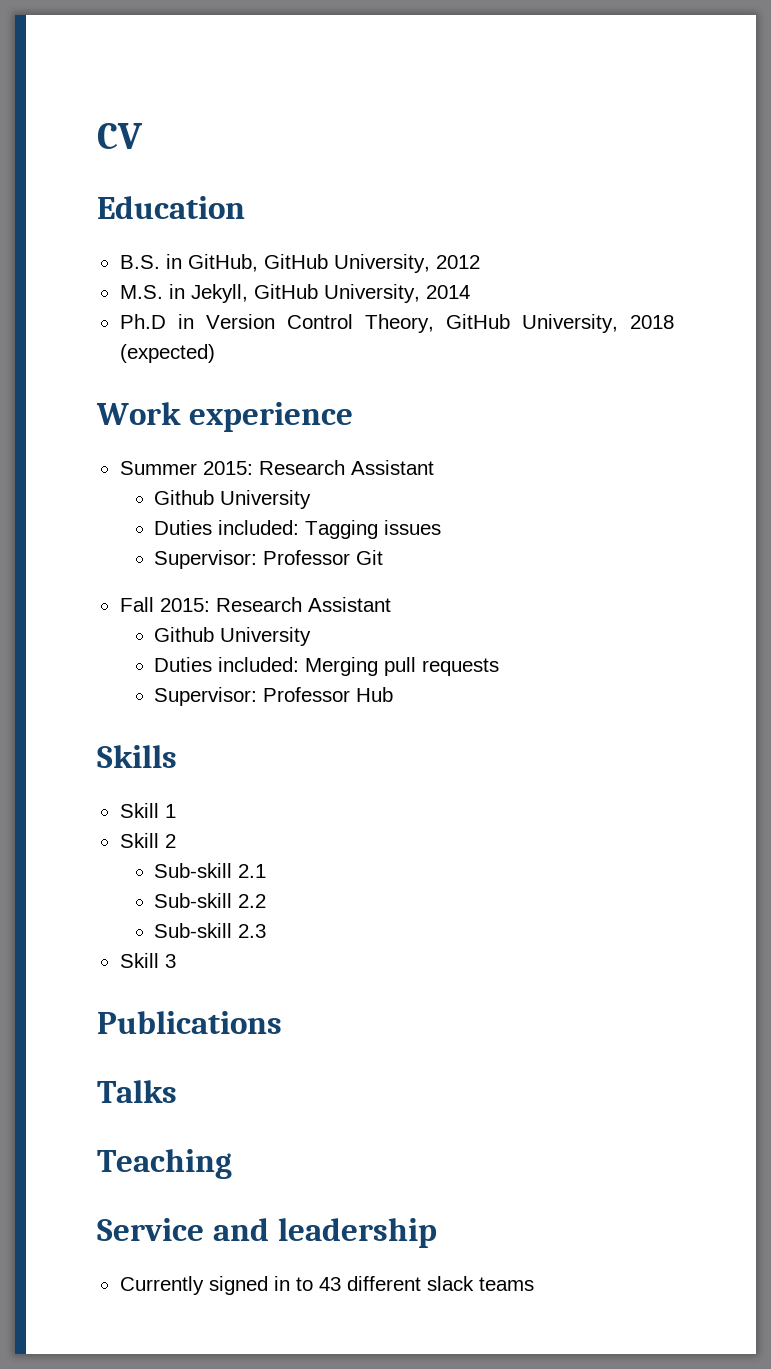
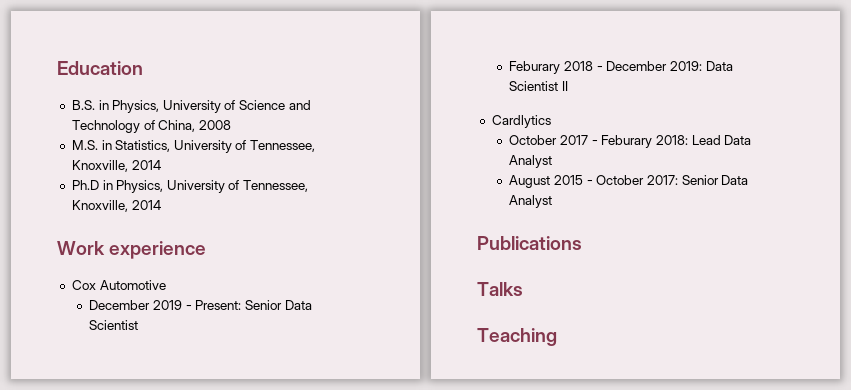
[97,123,143,149] CV // -> (57, 68) none
[187,254,480,273] [119,284,470,303] [119,314,674,333] [119,344,215,363] [96,402,353,432] [119,460,434,475] [154,490,312,509] [154,520,442,539] [154,550,384,569] [119,597,391,612] [154,627,312,646] [154,657,500,676] [154,687,394,706] [97,745,177,768] [119,803,176,818] [119,833,176,848] [154,863,267,878] [154,893,267,908] [154,923,267,938] [119,953,176,968] [97,1011,282,1034] [97,1080,177,1103] [97,1149,232,1179] [97,1218,437,1248] [119,1276,534,1295] GitHub, GitHub University, 2012 // M.S. in Jekyll, GitHub University, 2014 // Ph.D in Version Control Theory, GitHub University, 2018 (expected) // Work experience // Summer 2015: Research Assistant // Github University // Duties included: Tagging issues // Supervisor: Professor Git // Fall 2015: Research Assistant // Github University // Duties included: Merging pull requests // Supervisor: Professor Hub // Skills // Skill 1 // Skill 2 // Sub-skill 2.1 // Sub-skill 2.2 // Sub-skill 2.3 // Skill 3 // Publications // Talks // Teaching // Service and leadership // Currently signed in to 43 different slack teams -> [112,100,311,113] [71,120,231,133] [71,140,316,153] [71,160,161,172] [71,180,309,193] [71,200,161,212] [57,241,207,259] [71,280,166,290] [89,300,312,310] [89,320,139,330] [509,61,733,74] [509,81,568,91] [491,115,551,128] [509,135,752,148] [509,155,553,168] [509,175,749,188] [509,195,553,208] [477,236,582,250] [477,282,523,296] [477,328,557,346] Physics, University of Science and Technology of China, 2008 // M.S. in Statistics, University of Tennessee, Knoxville, 2014 // Ph.D in Physics, University of Tennessee, Knoxville, 2014 // Work experience // Cox Automotive // December 2019 - Present: Senior Data Scientist // Feburary 2018 - December 2019: Data Scientist II // Cardlytics // October 2017 - Feburary 2018: Lead Data Analyst // August 2015 - October 2017: Senior Data Analyst // Publications // Talks // Teaching

